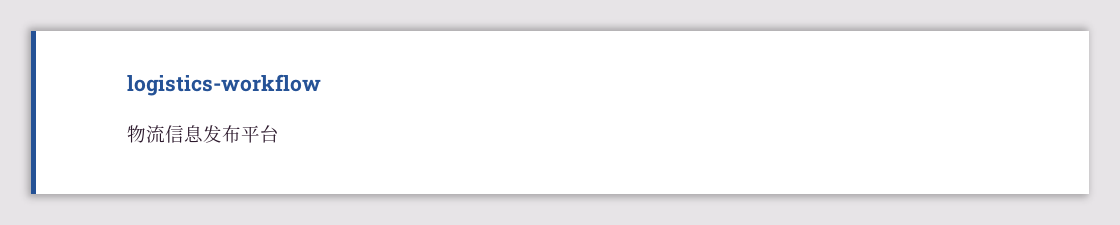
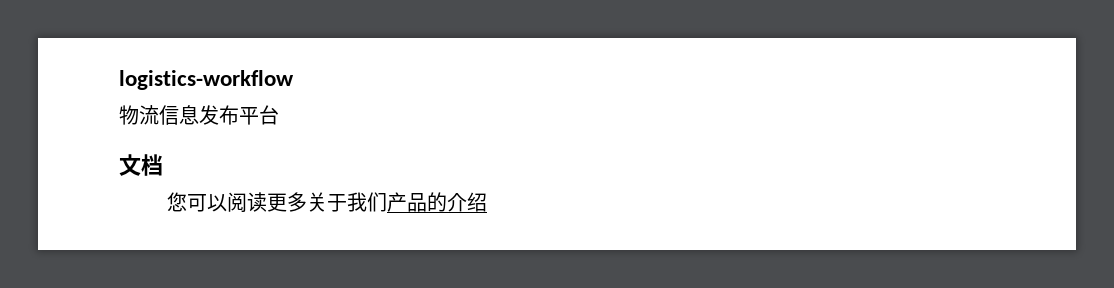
(279, 134) none -> [119,154,163,176] [166,192,487,212] // 文档 // 您可以阅读更多关于我们产品的介绍

